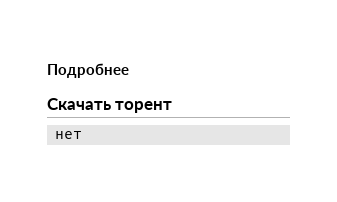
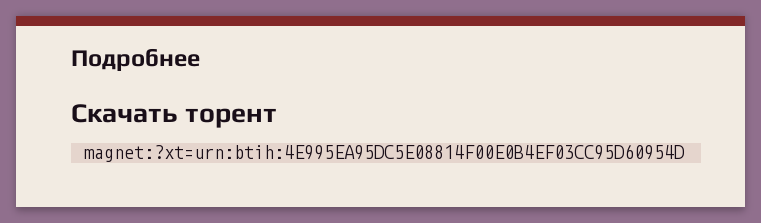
[55,131,83,139] нет -> [83,144,685,162] magnet:?xt=urn:btih:4E995EA95DC5E08814F00E0B4EF03CC95D60954D

